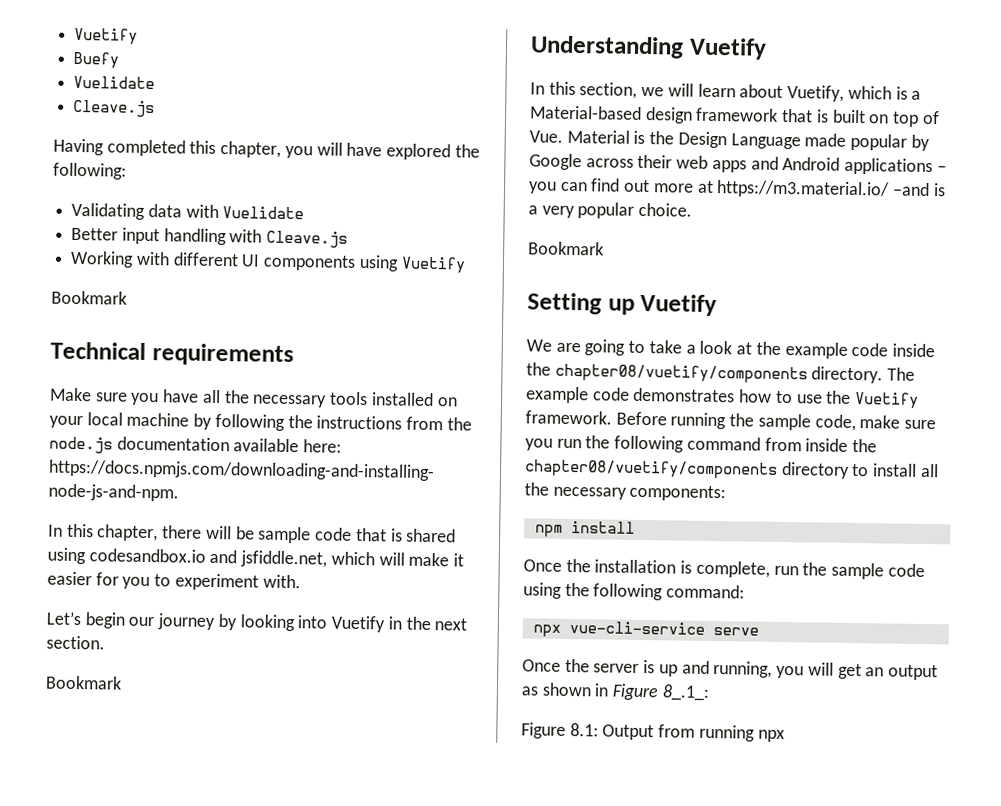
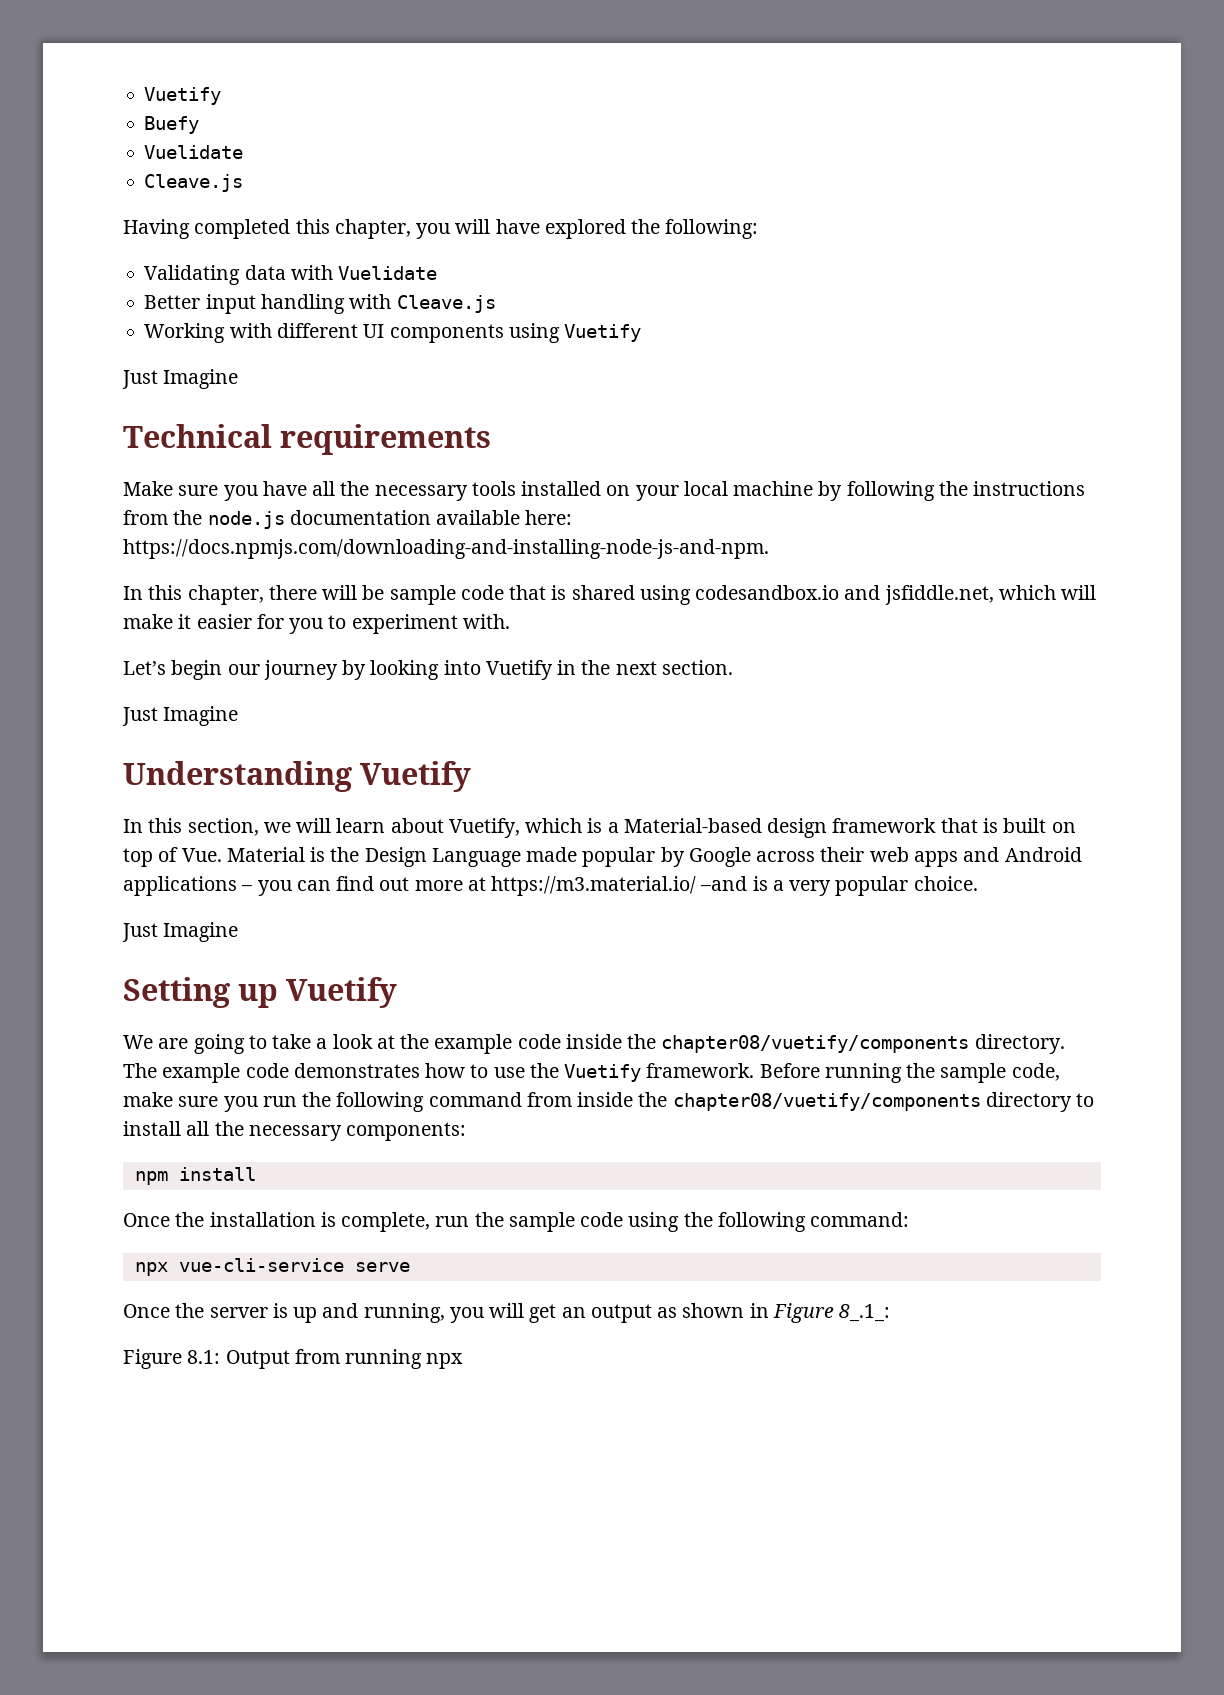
[51,290,127,305] Bookmark -> [122,369,239,389] Just Imagine
[45,675,122,690] Bookmark -> [122,706,239,726] Just Imagine
[528,241,604,256] Bookmark -> [122,922,239,942] Just Imagine

